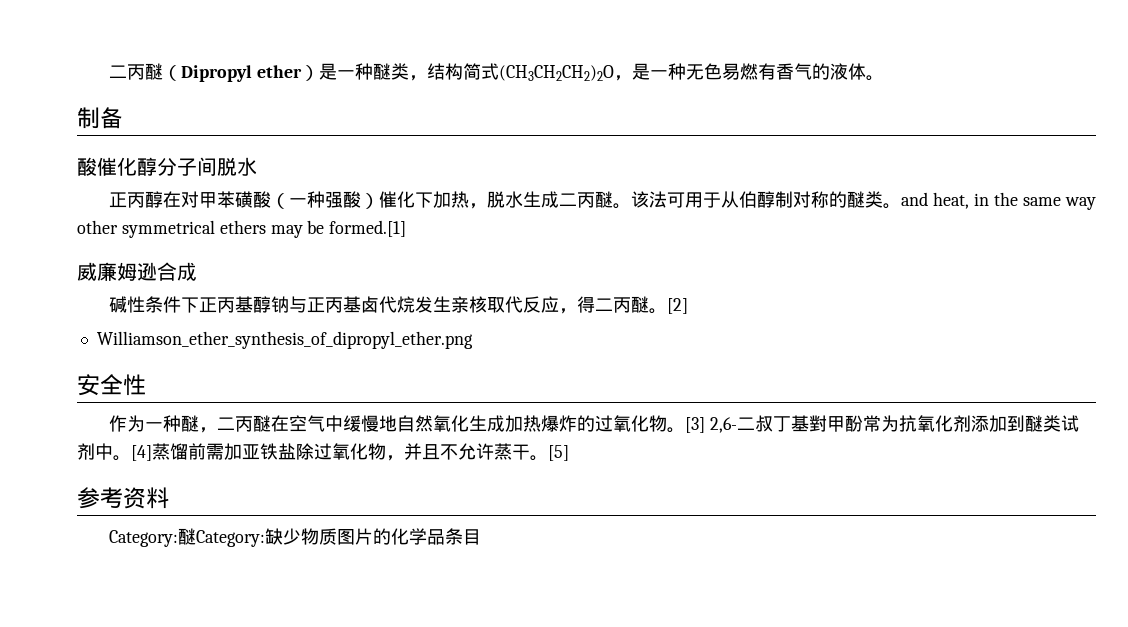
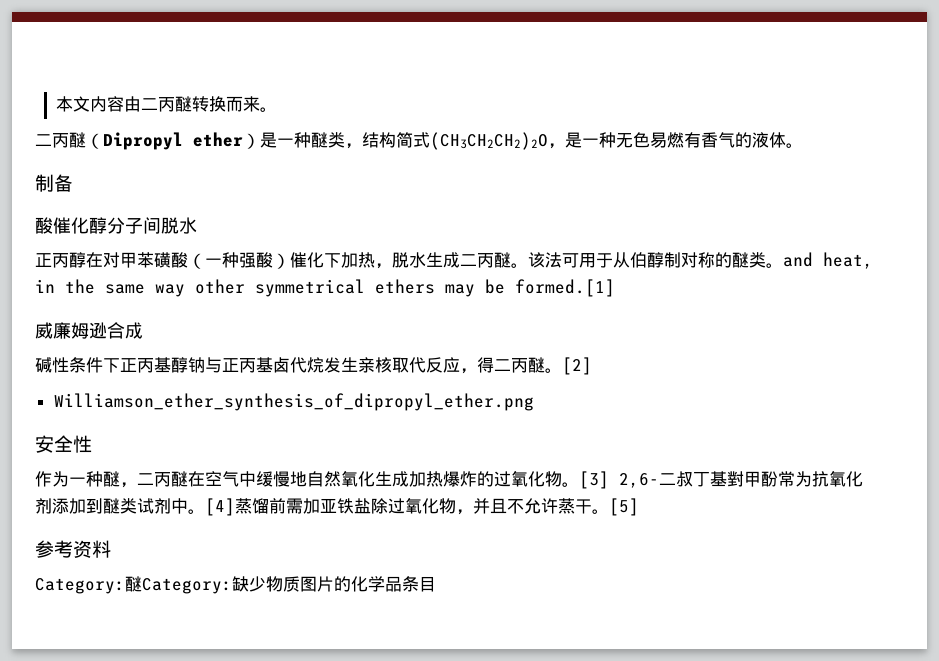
(109, 71) none -> [55,96,277,112] 本文内容由二丙醚转换而来。 //

